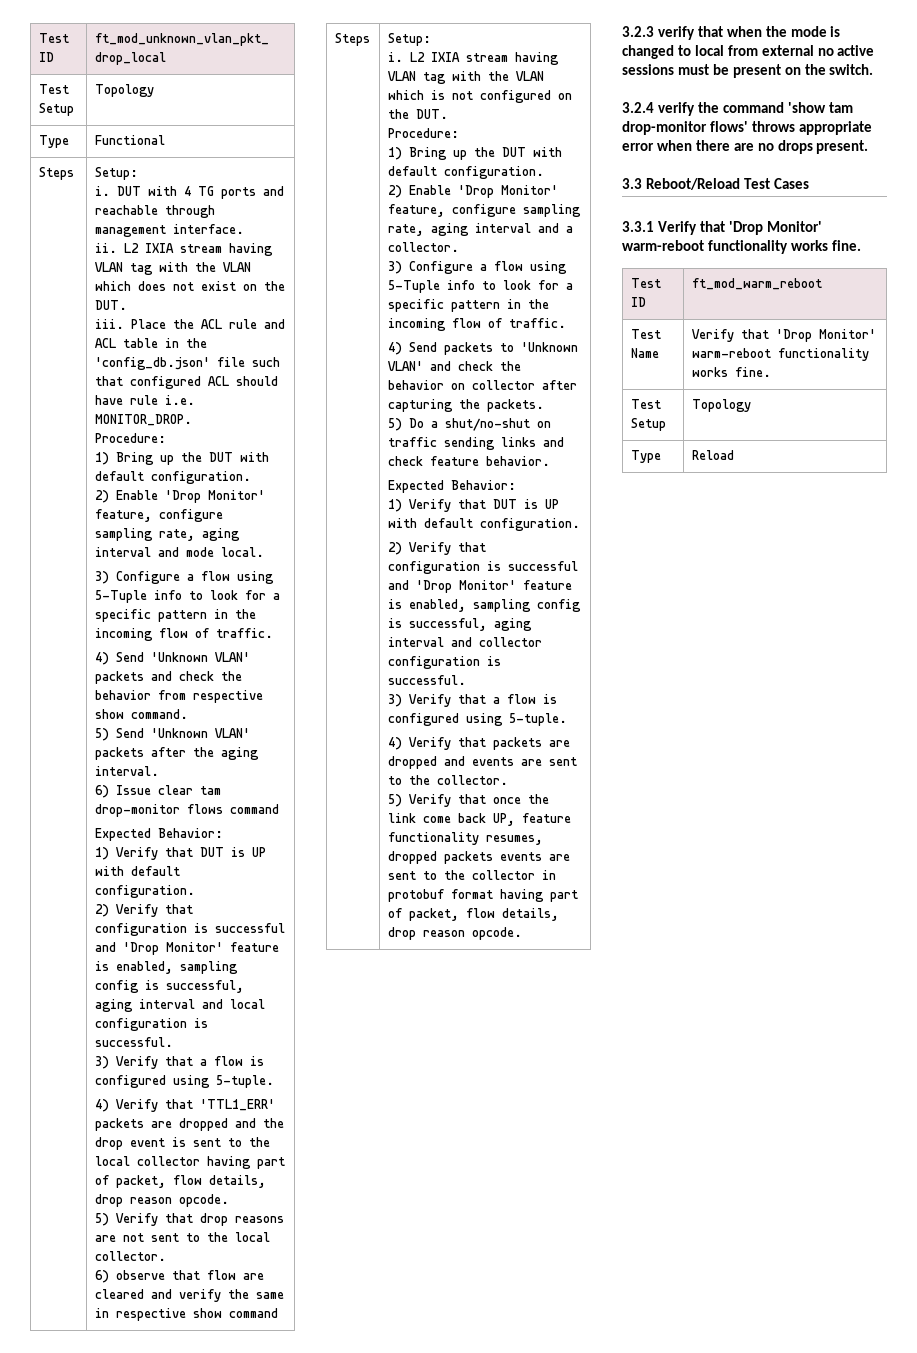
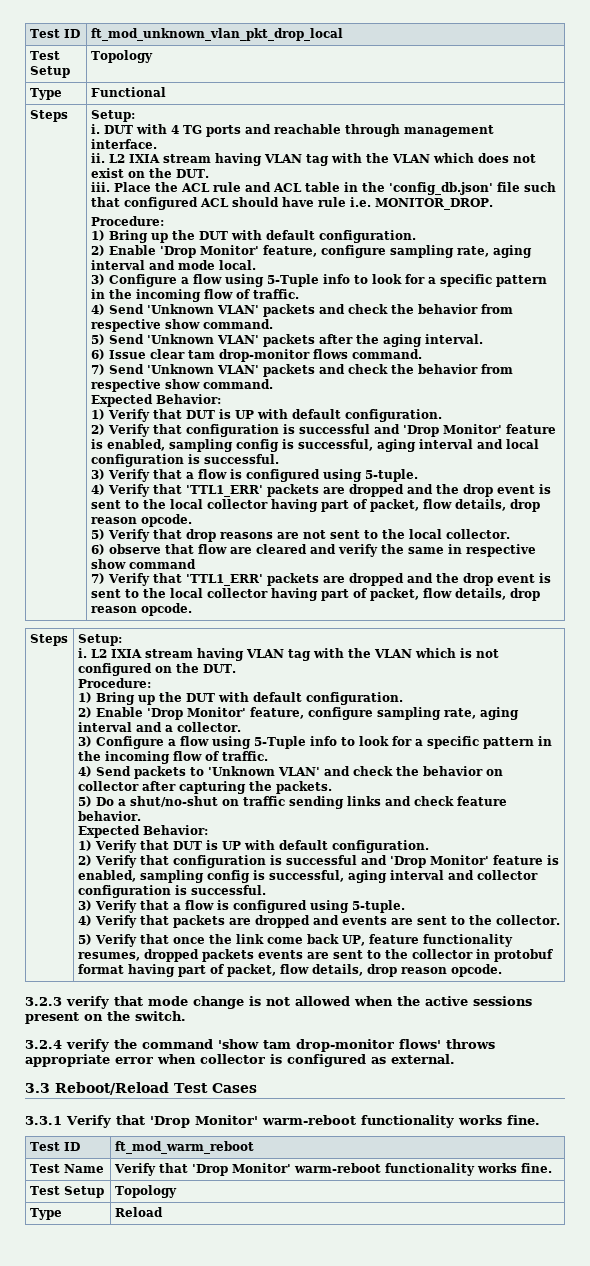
[229,804,279,814] command -> [351,349,422,359] [90,364,513,377] [90,379,273,392] command. // 7) Send 'Unknown VLAN' packets and check the behavior from respective show command.
(278, 1313) none -> [90,573,551,586] [90,588,540,601] [90,603,192,616] // 7) Verify that 'TTL1_ERR' packets are dropped and the drop event is sent to the local collector having part of packet, flow details, drop reason opcode.
[726,26,841,37] [622,45,875,59] [622,64,729,75] when the mode is changed to local from external no active sessions must be -> [148,996,532,1009] mode change is not allowed when the active sessions
[695,140,869,154] there are no drops present. -> [200,1054,455,1067] collector is configured as external.

